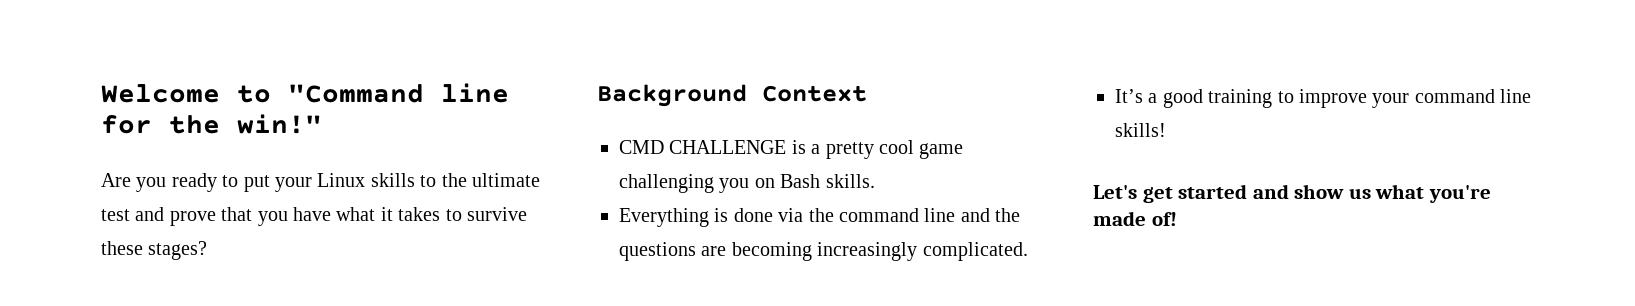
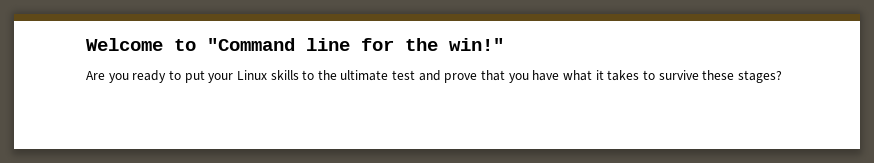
[597,84,867,107] [619,140,964,159] [619,174,875,193] [619,208,1021,227] [619,242,1028,261] [1115,89,1532,108] [1115,123,1166,137] [1093,184,1491,203] [1093,211,1177,226] // Background Context // CMD CHALLENGE is a pretty cool game challenging you on Bash skills. // Everything is done via the command line and the questions are becoming increasingly complicated. // It’s a good training to improve your command line skills! // Let's get started and show us what you're made of! -> (782, 76) none

